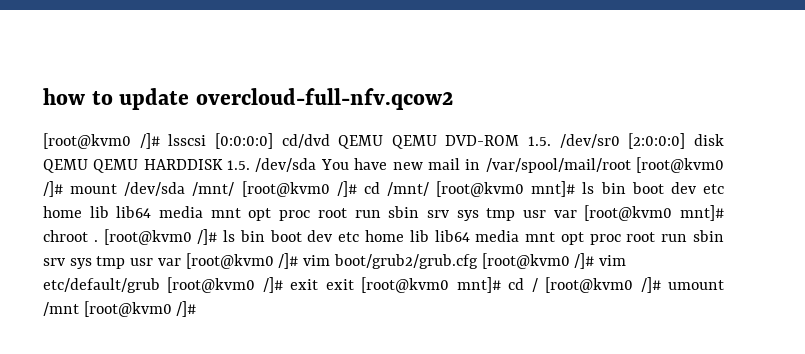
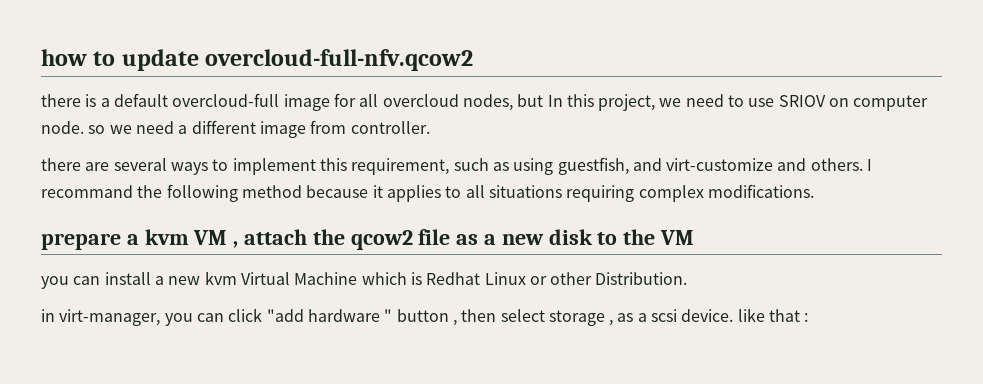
[43,133,724,149] [43,157,725,173] [43,181,724,197] [43,205,724,221] [43,229,725,245] [43,253,626,269] [43,277,724,293] [43,301,197,317] [root@kvm0 /]# lsscsi [0:0:0:0] cd/dvd QEMU QEMU DVD-ROM 1.5. /dev/sr0 [2:0:0:0] disk QEMU QEMU HARDDISK 1.5. /dev/sda You have new mail in /var/spool/mail/root [root@kvm0 /]# mount /dev/sda /mnt/ [root@kvm0 /]# cd /mnt/ [root@kvm0 mnt]# ls bin boot dev etc home lib lib64 media mnt opt proc root run sbin srv sys tmp usr var [root@kvm0 mnt]# chroot . [root@kvm0 /]# ls bin boot dev etc home lib lib64 media mnt opt proc root run sbin srv sys tmp usr var [root@kvm0 /]# vim boot/grub2/grub.cfg [root@kvm0 /]# vim etc/default/grub [root@kvm0 /]# exit exit [root@kvm0 mnt]# cd / [root@kvm0 /]# umount /mnt [root@kvm0 /]# -> [41,93,929,111] [41,120,430,138] [41,157,873,175] [41,184,814,202] [41,229,695,250] [41,271,688,289] [41,308,809,326] there is a default overcloud-full image for all overcloud nodes, but In this project, we need to use SRIOV on computer node. so we need a different image from controller. // there are several ways to implement this requirement, such as using guestfish, and virt-customize and others. I recommand the following method because it applies to all situations requiring complex modifications. // prepare a kvm VM , attach the qcow2 file as a new disk to the VM // you can install a new kvm Virtual Machine which is Redhat Linux or other Distribution. // in virt-manager, you can click "add hardware " button , then select storage , as a scsi device. like that :

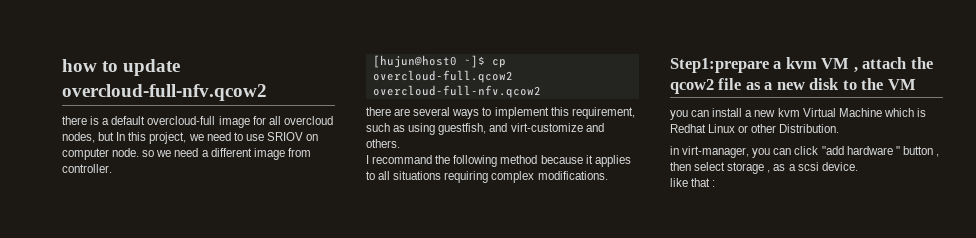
(430, 127) none -> [372,55,506,68] [372,70,513,83] [372,85,541,98] // [hujun@host0 ~]$ cp overcloud-full.qcow2 overcloud-full-nfv.qcow2
(863, 164) none -> (400, 143) //
[41,233,121,250] prepare -> [670,58,769,73] Step1:prepare
(734, 315) none -> (858, 166) //

